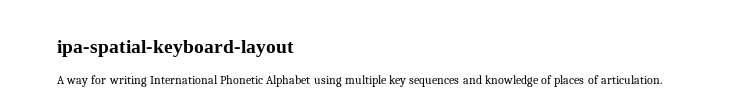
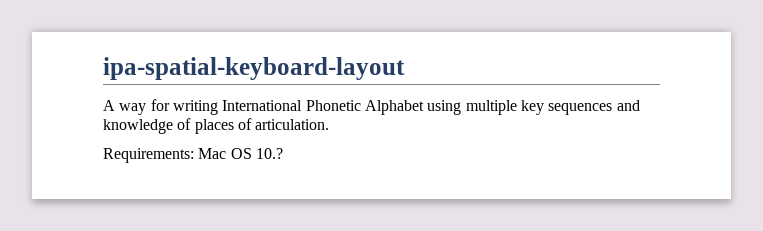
(662, 79) none -> [103,148,283,163] // Requirements: Mac OS 10.?

